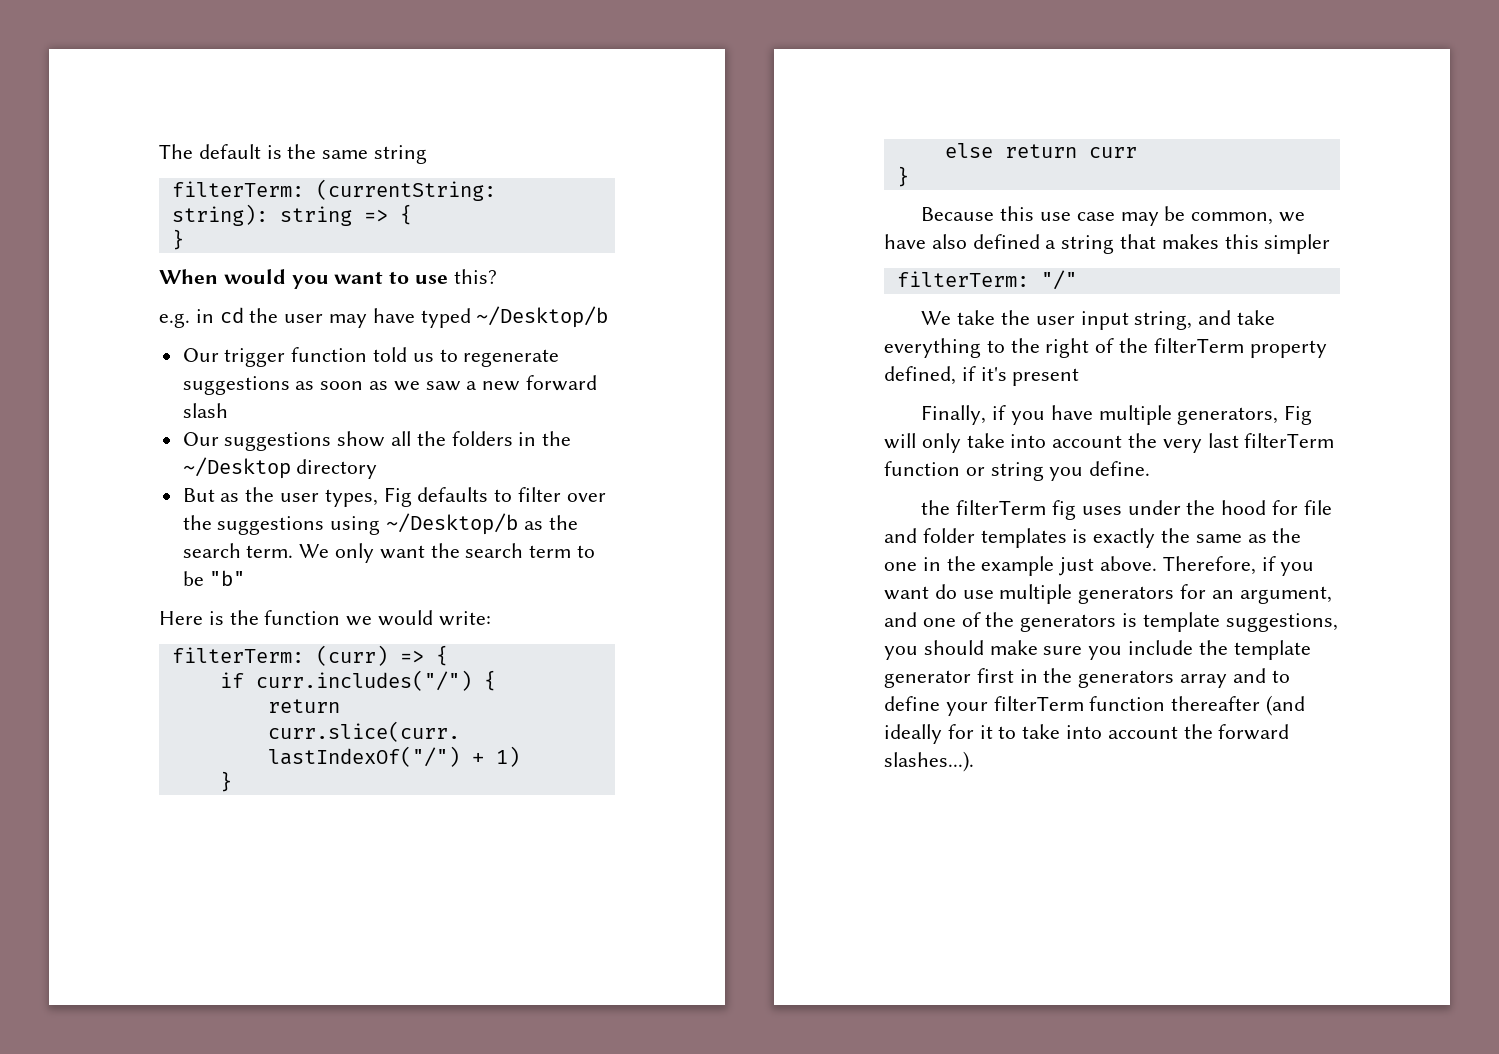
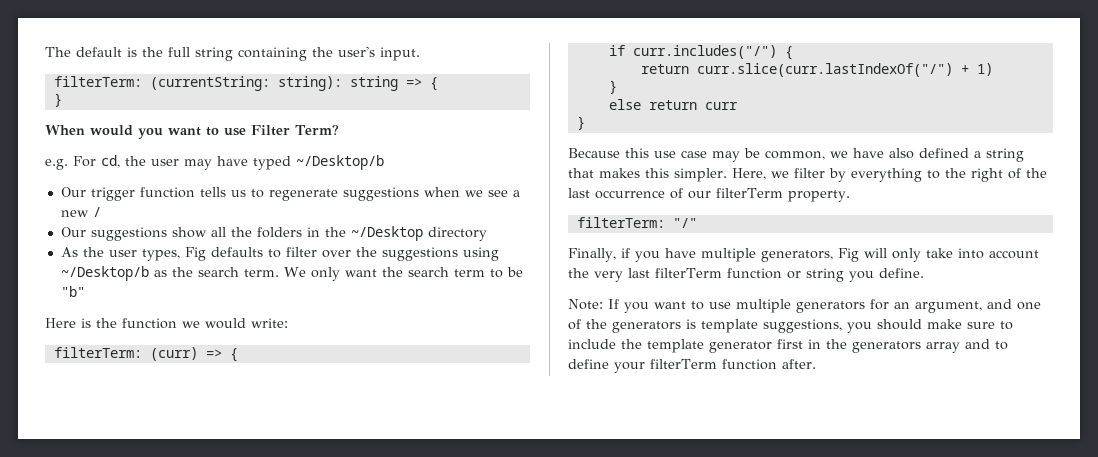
[322,145,428,164] same string -> [168,46,420,61] full string containing the user's input.
[453,269,497,284] this? -> [251,125,339,136] Filter Term?
[195,307,244,323] in cd -> [73,155,120,168] For cd,
[373,347,408,362] told -> [199,187,226,197] tells
[295,375,598,391] [182,403,228,418] as soon as we saw a new forward slash -> [423,187,520,197] [60,207,101,217] when we see a new /
[182,488,240,502] But as -> [60,247,78,257] As
[1264,234,1331,254] [896,270,1077,290] [921,310,1276,330] simpler // filterTerm: "/" // We take the user input string, and take -> [674,168,846,182] simpler. Here, we filter by
[1153,338,1327,358] [884,366,1080,386] filterTerm property defined, if it's present -> [568,188,850,202] [576,217,697,228] last occurrence of our filterTerm property. // filterTerm: "/"
[921,500,1332,520] [884,528,1302,548] [884,556,1315,576] [884,584,957,600] the filterTerm fig uses under the hood for file and folder templates is exactly the same as the one in the example just above. Therefore, if you want do -> [568,299,704,313] Note: If you want to
[1088,646,1123,660] you -> [1000,321,1013,330] to
[1171,695,1306,716] [884,724,1290,744] [884,751,974,772] thereafter (and ideally for it to take into account the forward slashes...). -> [781,359,816,369] after.

